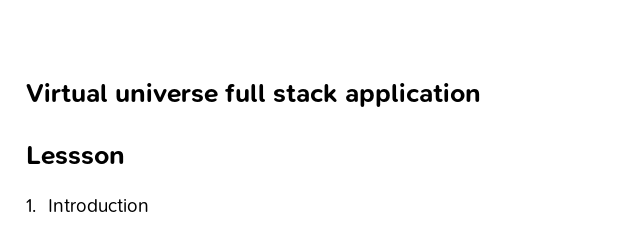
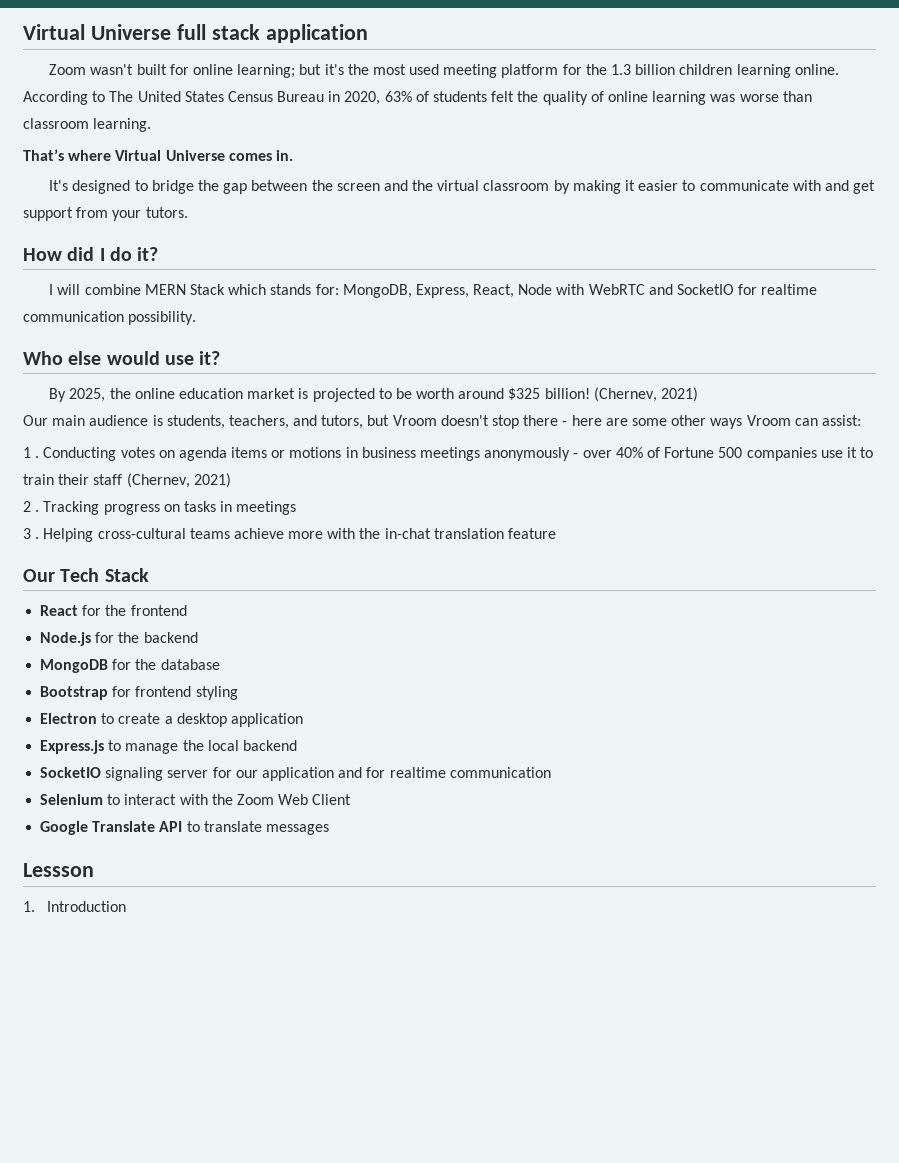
[26,83,219,103] Virtual universe -> [23,24,171,40] Virtual Universe
(481, 95) none -> [49,64,839,78] [23,91,812,105] [23,118,152,132] [23,149,293,161] [49,180,876,194] [23,207,188,221] [23,247,159,261] [49,284,818,298] [23,311,197,325] [23,351,221,365] [49,387,699,402] [23,415,861,429] [23,447,874,461] [23,473,231,488] [23,501,297,515] [23,528,557,542] [23,568,149,582] [40,605,187,616] [40,632,198,646] [40,659,220,673] [40,686,238,700] [40,713,303,727] [40,740,297,754] [40,767,551,781] [40,794,352,805] [40,821,329,835] // Zoom wasn't built for online learning; but it's the most used meeting platform for the 1.3 billion children learning online. According to The United States Census Bureau in 2020, 63% of students felt the quality of online learning was worse than classroom learning. // That’s where Virtual Universe comes in. // It's designed to bridge the gap between the screen and the virtual classroom by making it easier to communicate with and get support from your tutors. // How did I do it? // I will combine MERN Stack which stands for: MongoDB, Express, React, Node with WebRTC and SocketIO for realtime communication possibility. // Who else would use it? // By 2025, the online education market is projected to be worth around $325 billion! (Chernev, 2021) // Our main audience is students, teachers, and tutors, but Vroom doesn't stop there - here are some other ways Vroom can assist: // 1 . Conducting votes on agenda items or motions in business meetings anonymously - over 40% of Fortune 500 companies use it to train their staff (Chernev, 2021) // 2 . Tracking progress on tasks in meetings // 3 . Helping cross-cultural teams achieve more with the in-chat translation feature // Our Tech Stack // React for the frontend // Node.js for the backend // MongoDB for the database // Bootstrap for frontend styling // Electron to create a desktop application // Express.js to manage the local backend // SocketIO signaling server for our application and for realtime communication // Selenium to interact with the Zoom Web Client // Google Translate API to translate messages

